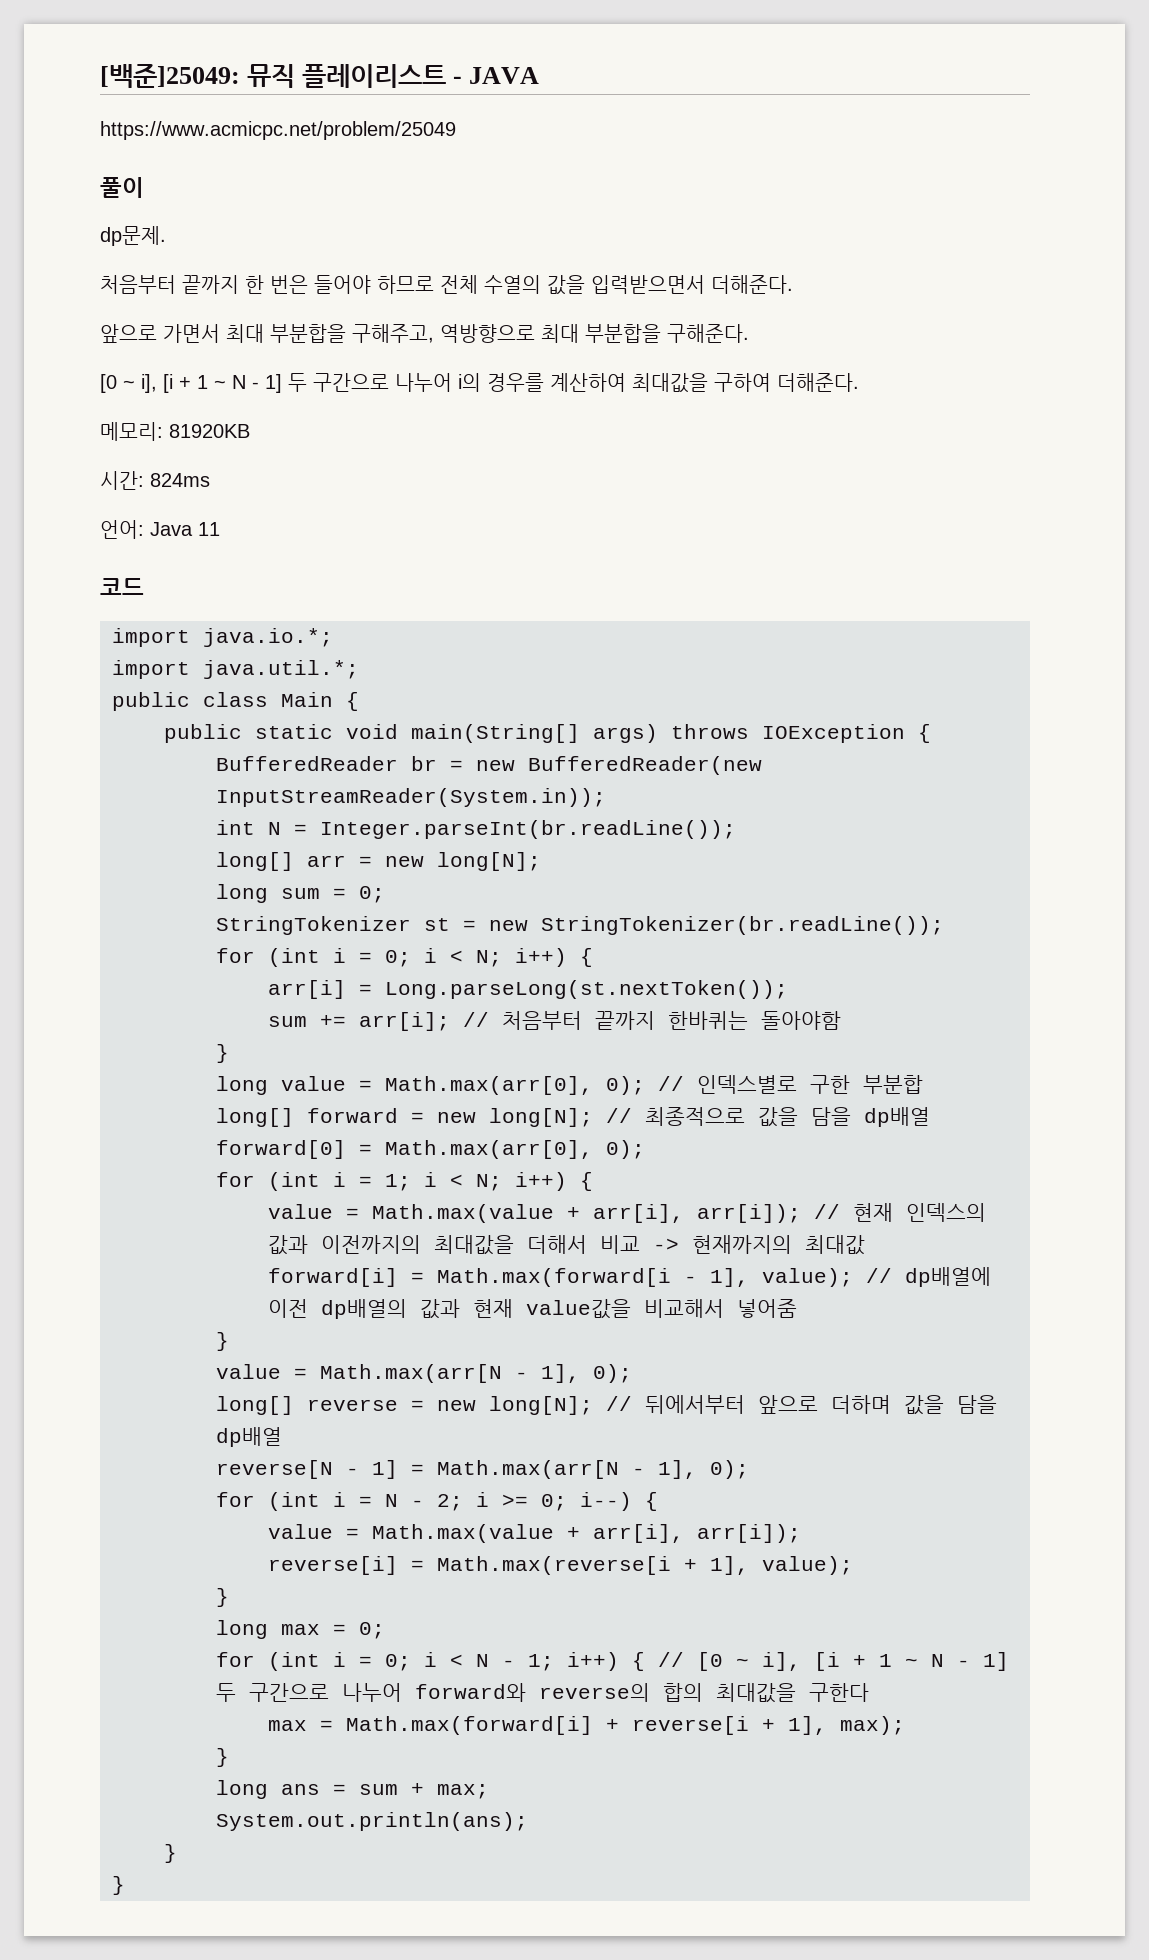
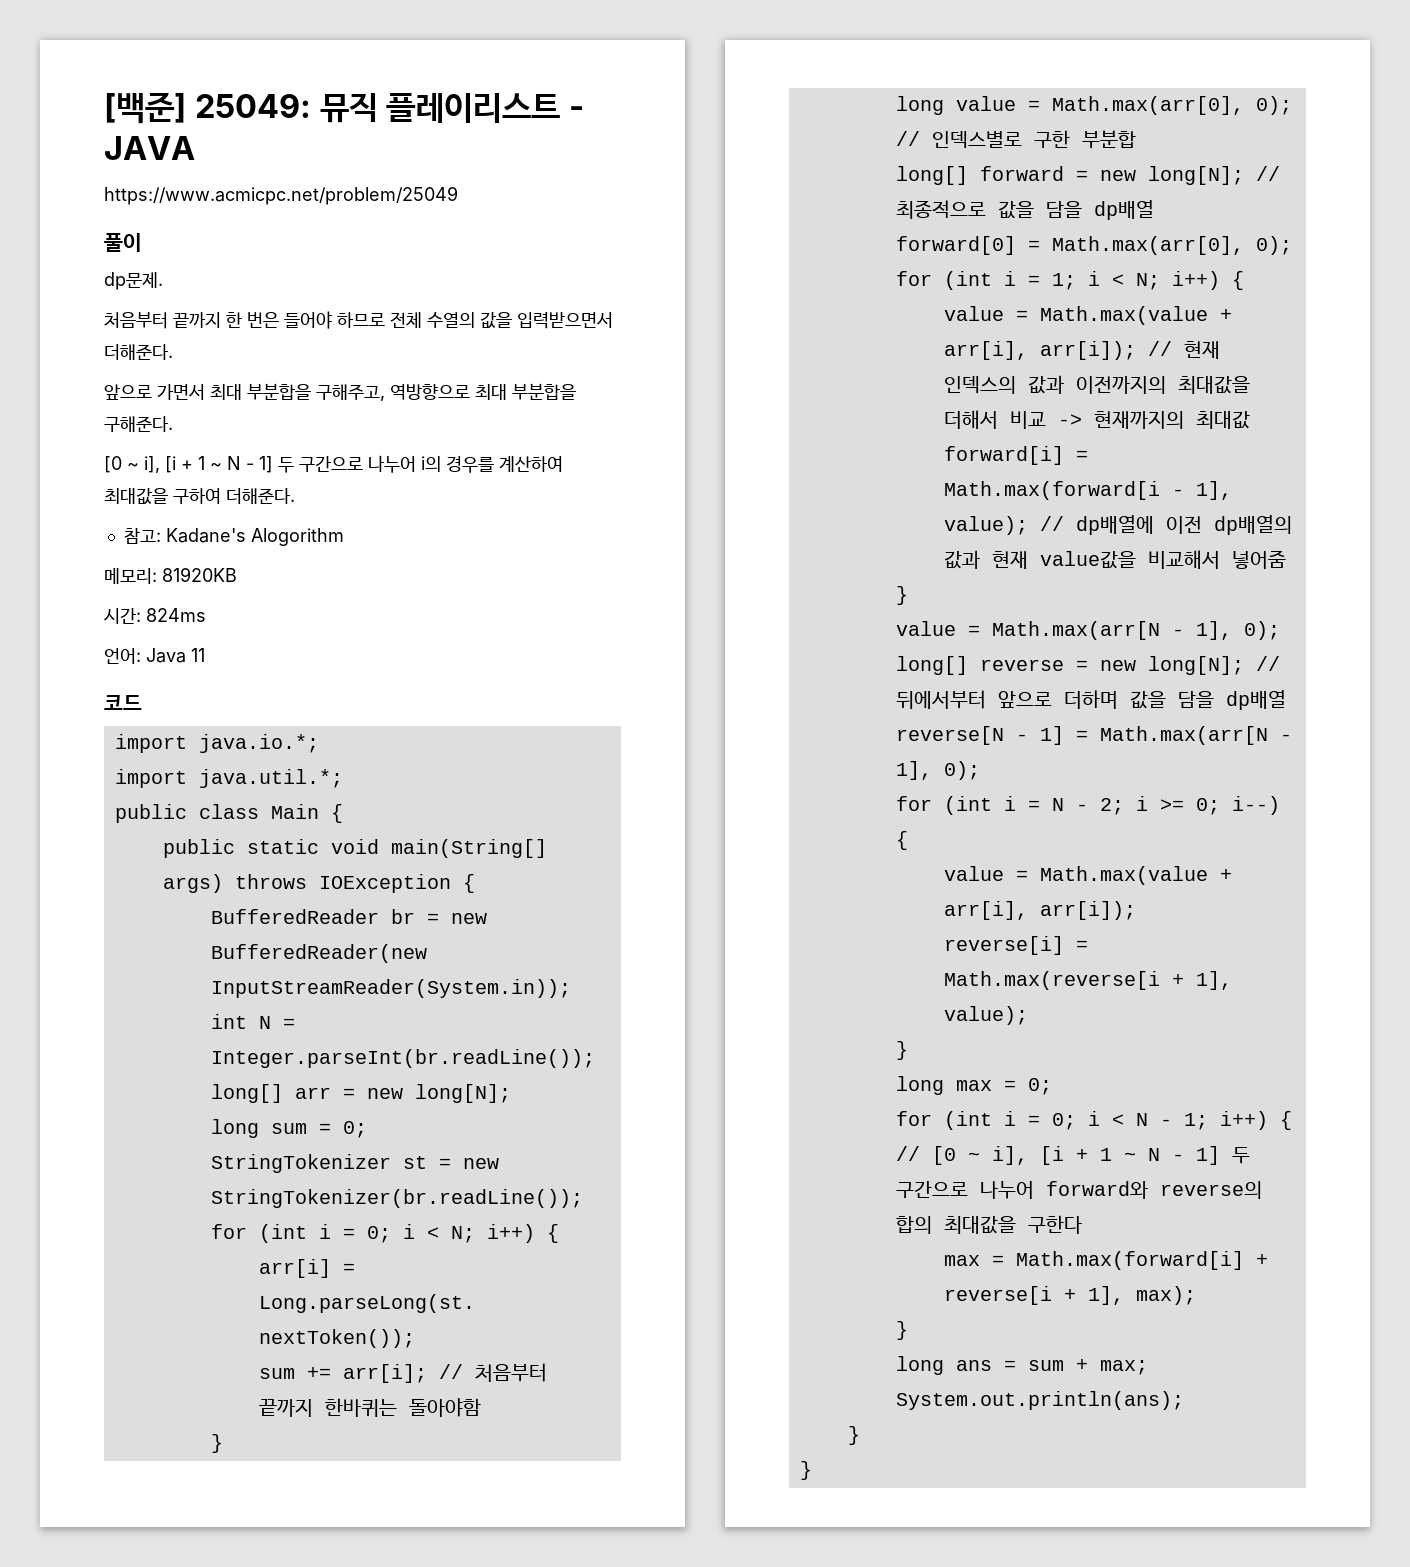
[100,64,240,88] [백준]25049: -> [104,92,311,124] [백준] 25049:
(859, 382) none -> [123,528,344,546] // 참고: Kadane's Alogorithm

